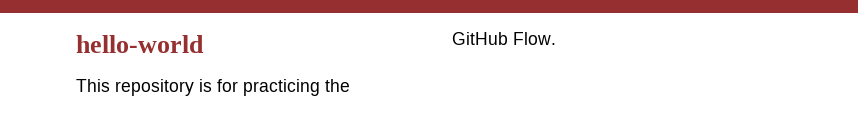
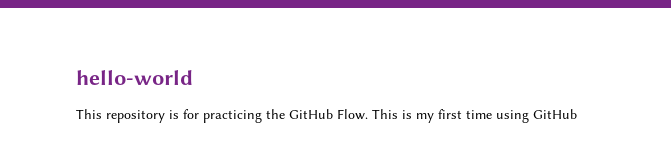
(556, 38) none -> [372,109,577,123] This is my first time using GitHub

